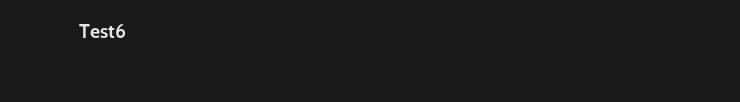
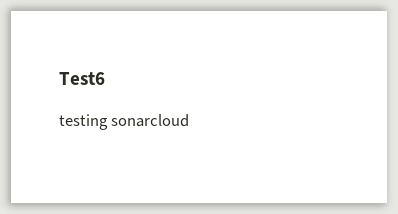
(126, 31) none -> [59,114,190,130] // testing sonarcloud

